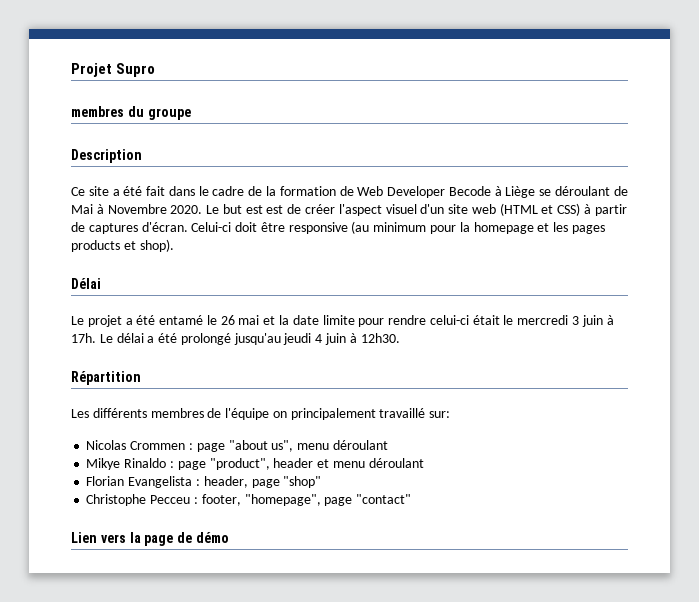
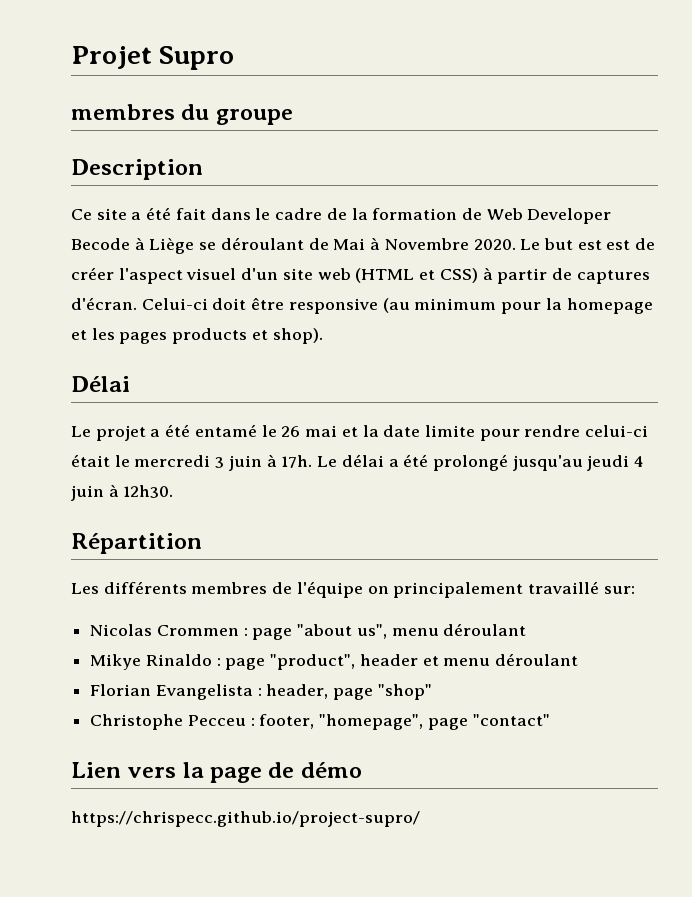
(229, 537) none -> [71,811,420,827] // https://chrispecc.github.io/project-supro/

